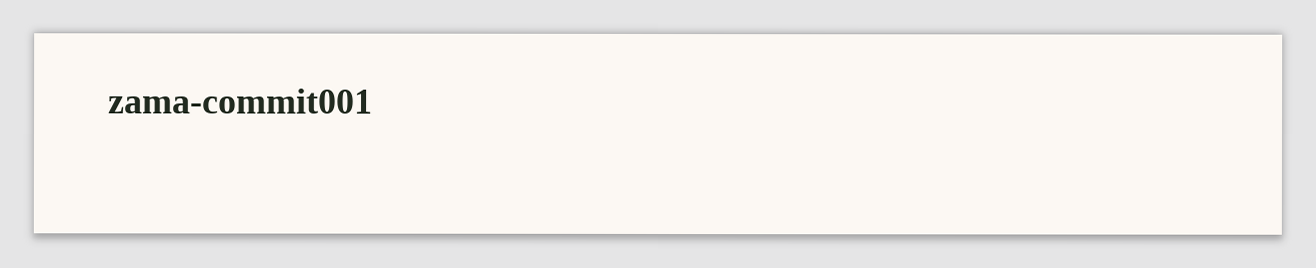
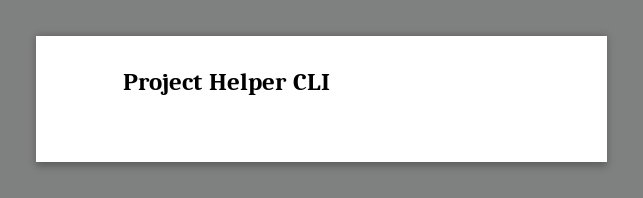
[108,88,373,114] zama-commit001 -> [123,73,330,95] Project Helper CLI

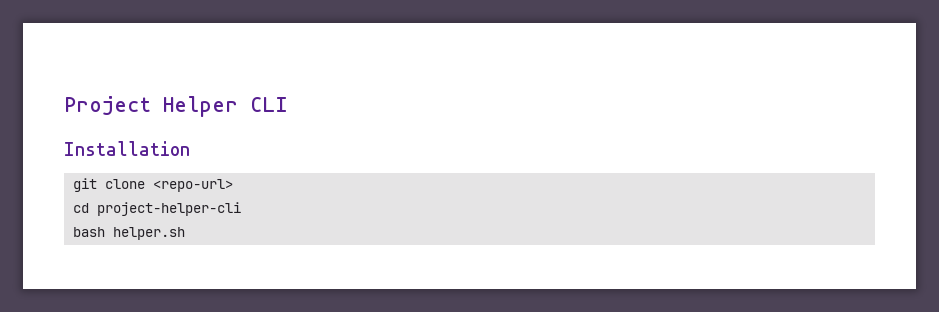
(330, 82) none -> [64,141,190,156] [73,178,233,192] [73,202,241,216] [73,227,185,240] // Installation // git clone <repo-url> // cd project-helper-cli // bash helper.sh

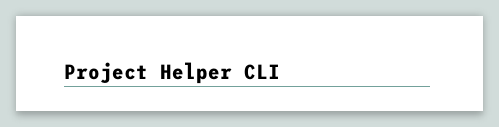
[64,141,190,156] [73,178,233,192] [73,202,241,216] [73,227,185,240] // Installation // git clone <repo-url> // cd project-helper-cli // bash helper.sh -> (280, 72) none

